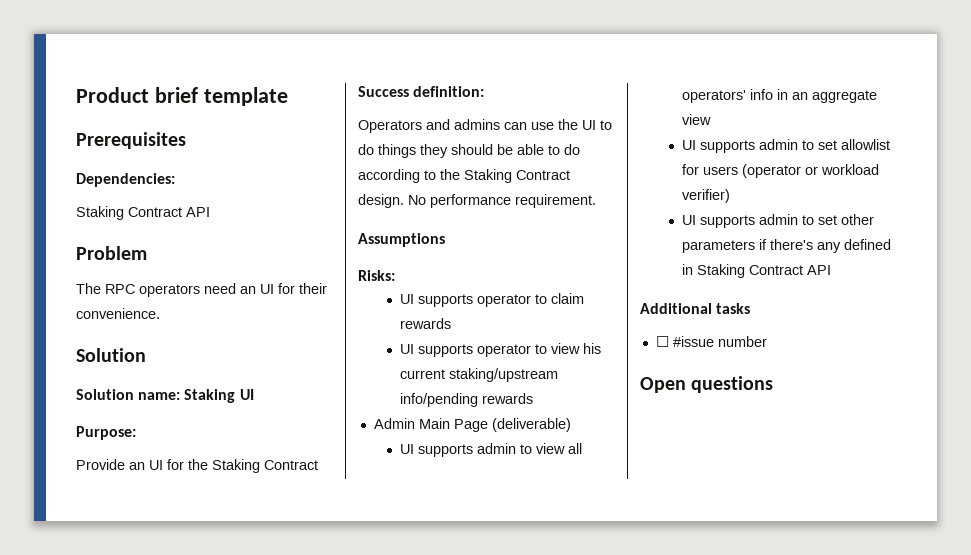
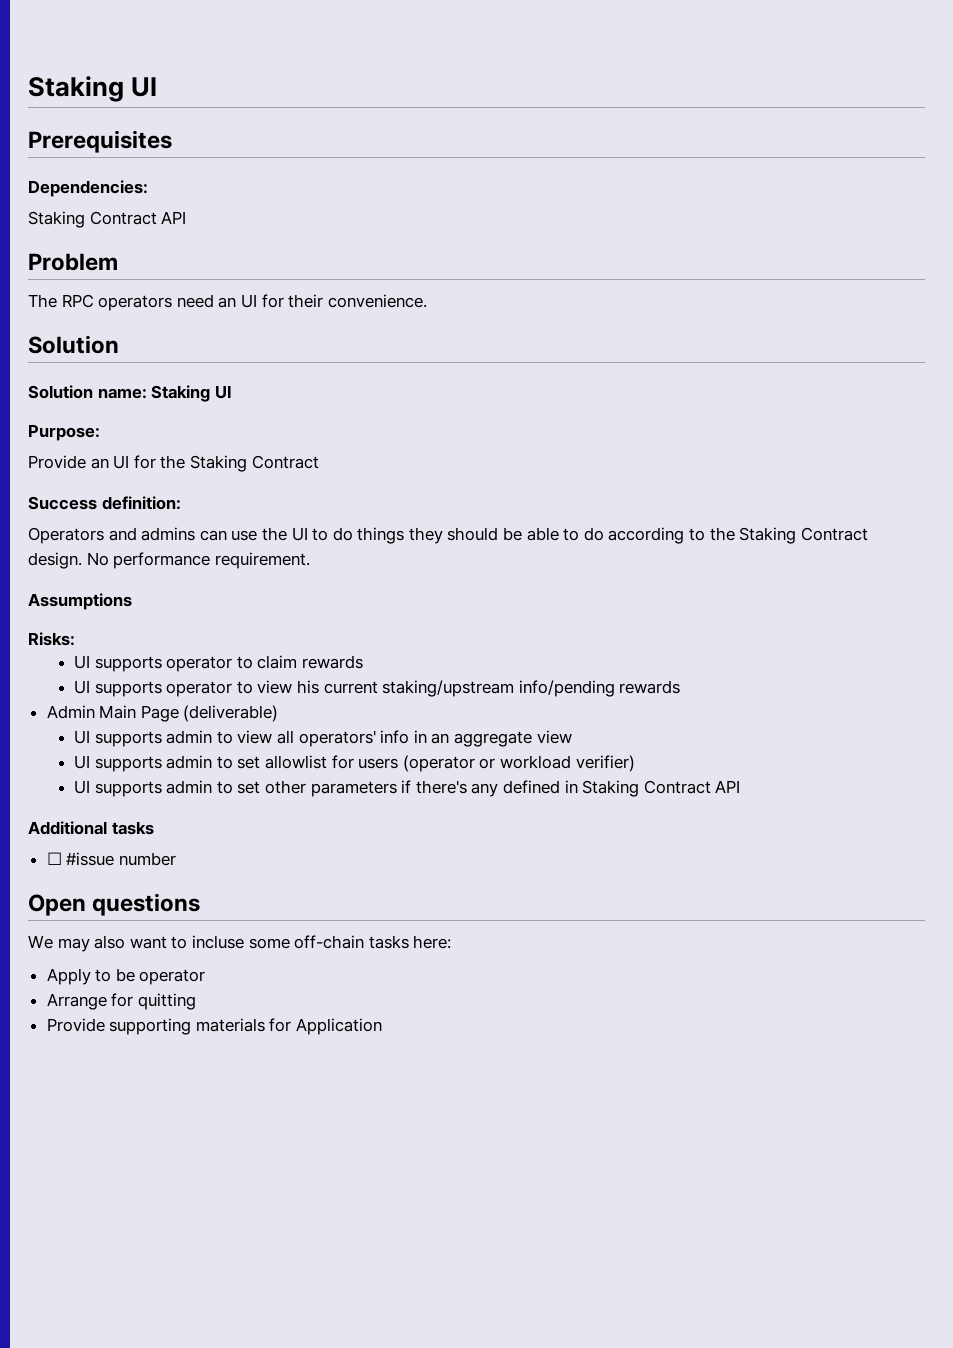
[76,87,288,106] Product brief template -> [28,76,158,102] Staking UI
(774, 384) none -> [28,935,452,952] [46,968,206,985] [46,993,196,1010] [46,1018,383,1035] // We may also want to incluse some off-chain tasks here: // Apply to be operator // Arrange for quitting // Provide supporting materials for Application

